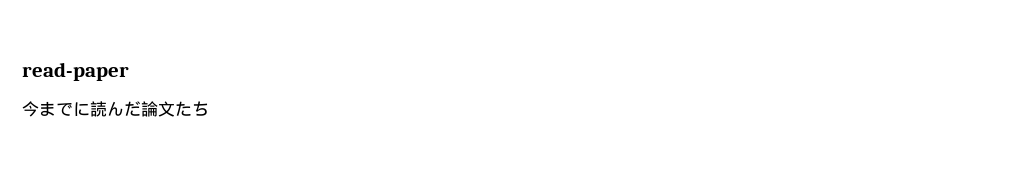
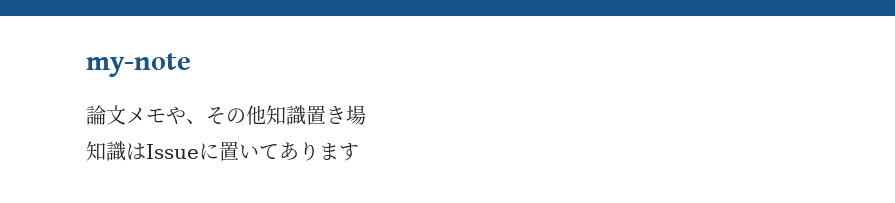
[22,62,129,81] [22,101,209,117] read-paper // 今までに読んだ論文たち -> [86,53,191,77] [86,105,366,125] [86,141,359,161] my-note // 論文メモや、その他知識置き場 // 知識はIssueに置いてあります

